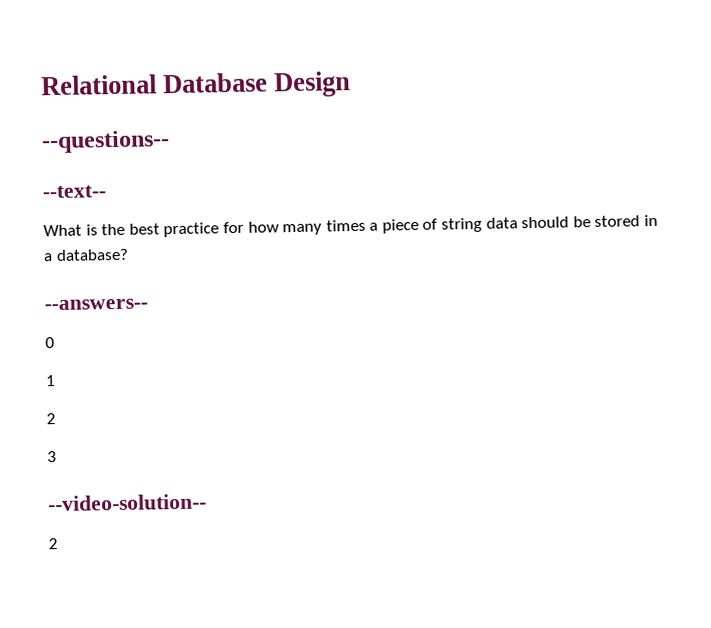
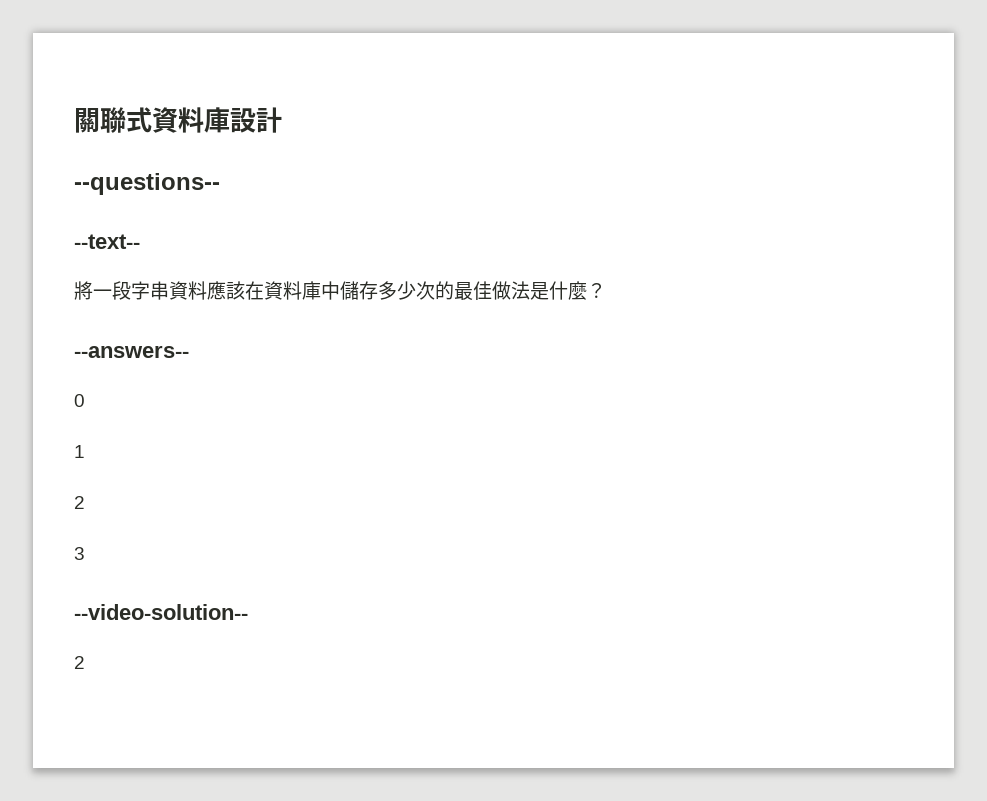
[40,71,352,98] [41,130,170,154] [42,185,107,199] [43,214,659,238] [43,248,129,262] Relational Database Design // --questions-- // --text-- // What is the best practice for how many times a piece of string data should be stored in a database? -> [74,107,282,133] [74,173,220,195] [74,234,140,249] [74,281,606,300] 關聯式資料庫設計 // --questions-- // --text-- // 將一段字串資料應該在資料庫中儲存多少次的最佳做法是什麼？

